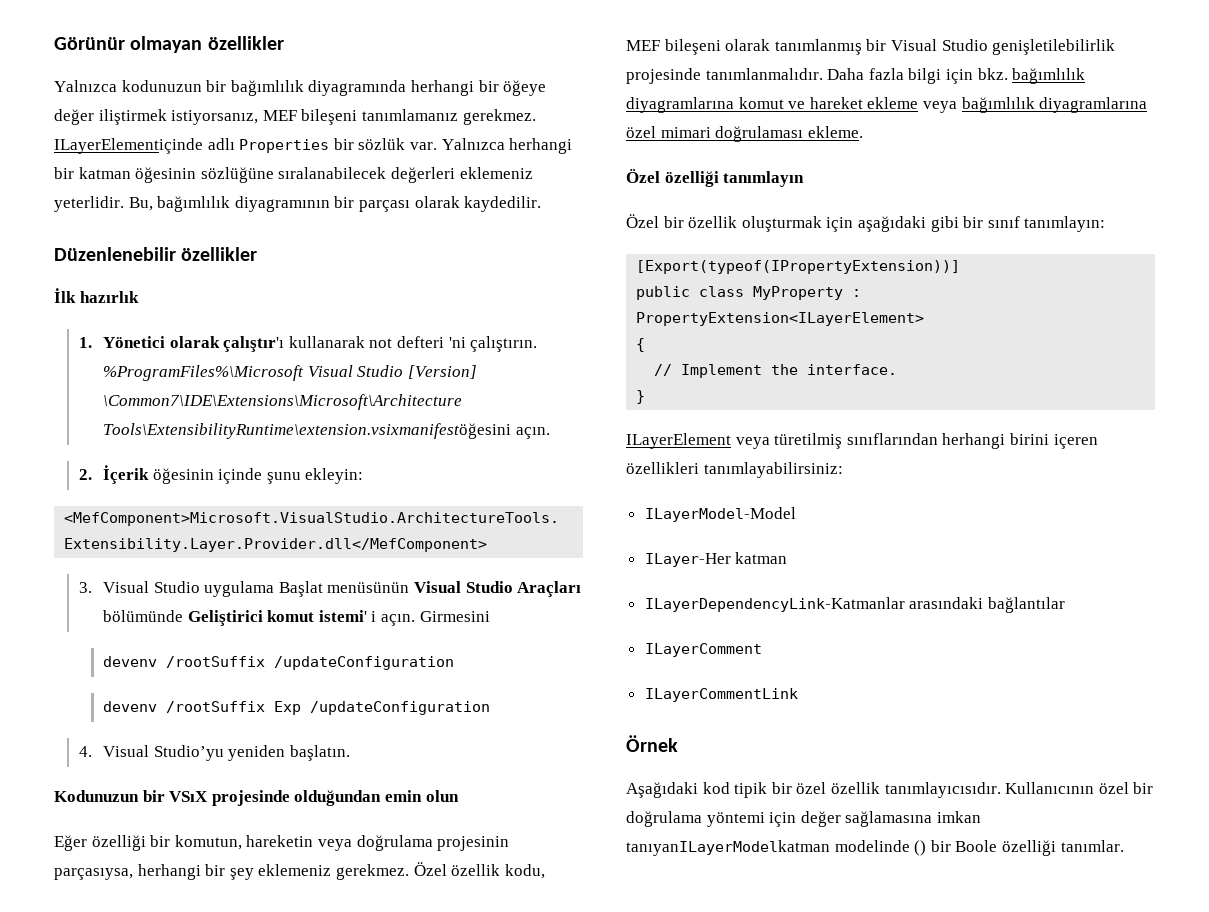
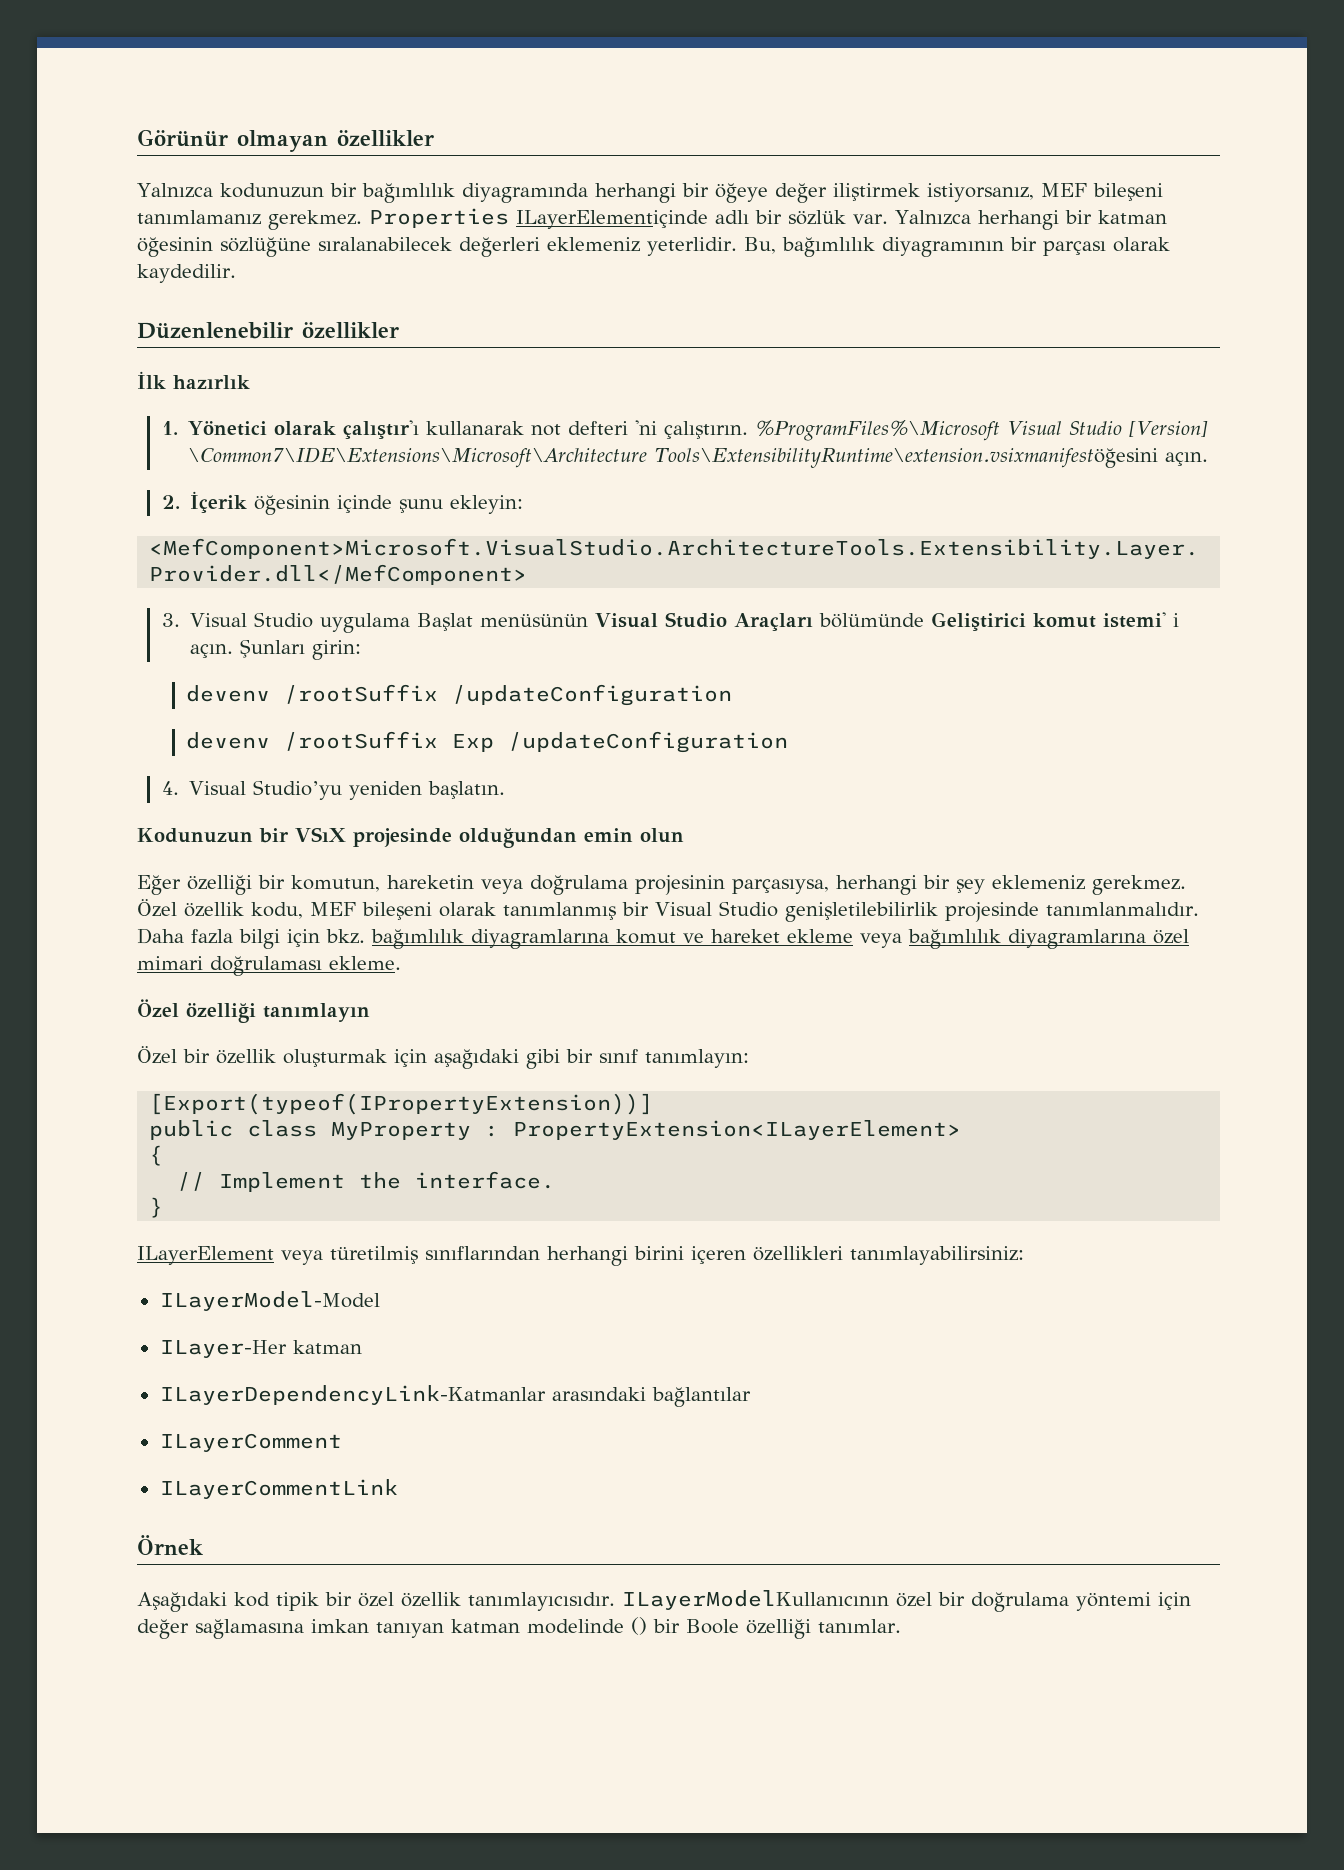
(536, 117) none -> [369,208,509,228] Properties
[239,139,330,153] Properties -> (749, 217) none
[419,611,490,622] Girmesini -> [239,639,361,660] Şunları girin:
[1005,782,1095,794] Kullanıcının -> [621,1590,889,1610] ILayerModelKullanıcının
[626,840,830,856] tanıyanILayerModelkatman -> [376,1619,520,1638] tanıyan katman

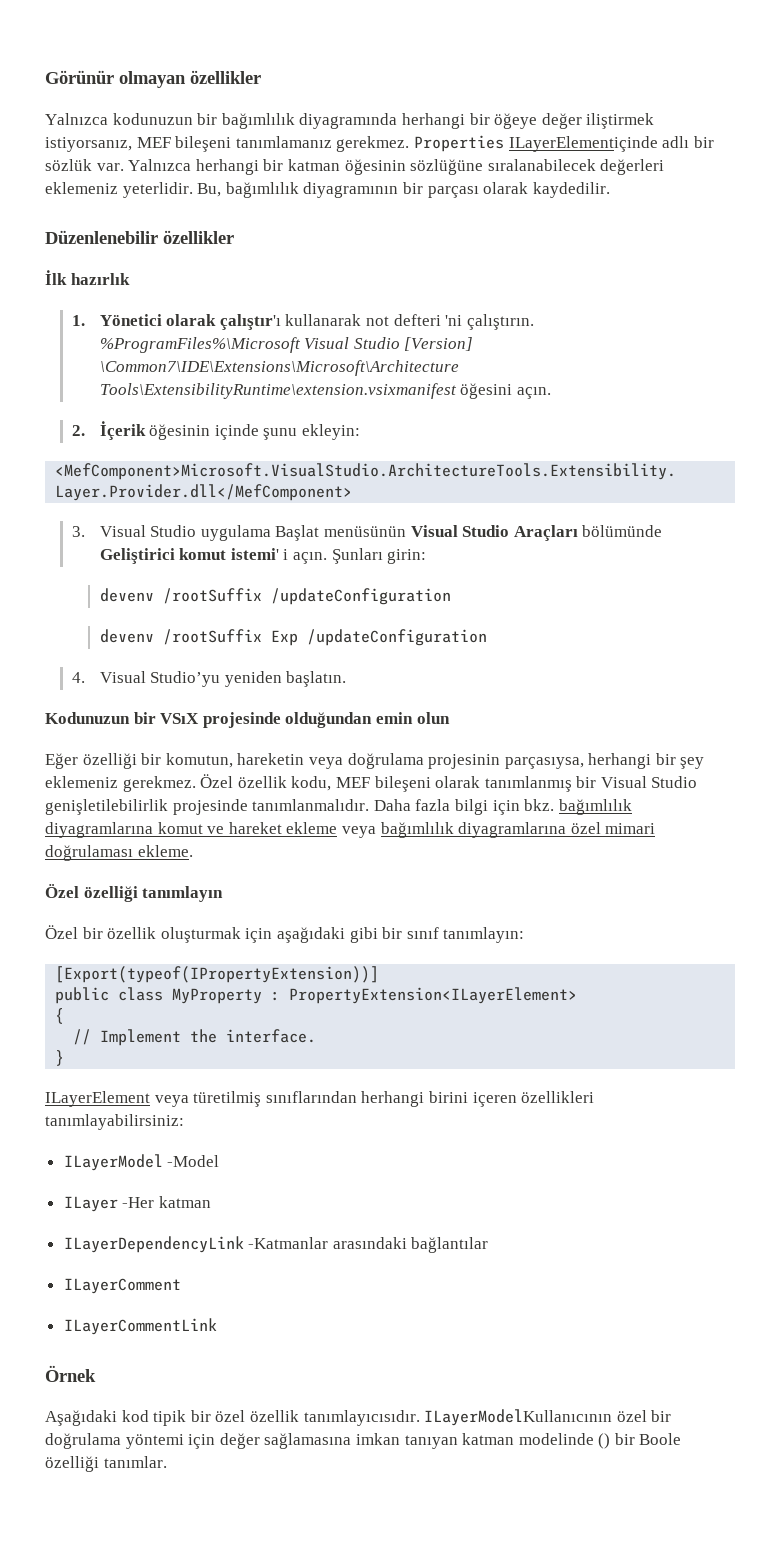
[653,448,1158,468] Tools\ExtensibilityRuntime\extension.vsixmanifestöğesini -> [99,383,513,399] Tools\ExtensibilityRuntime\extension.vsixmanifest öğesini
[159,1291,380,1311] [159,1340,287,1358] ILayerModel-Model // ILayer-Her -> [63,1154,220,1171] [63,1196,155,1212] ILayerModel -Model // ILayer -Her
[159,1385,546,1405] ILayerDependencyLink-Katmanlar -> [63,1236,329,1253] ILayerDependencyLink -Katmanlar

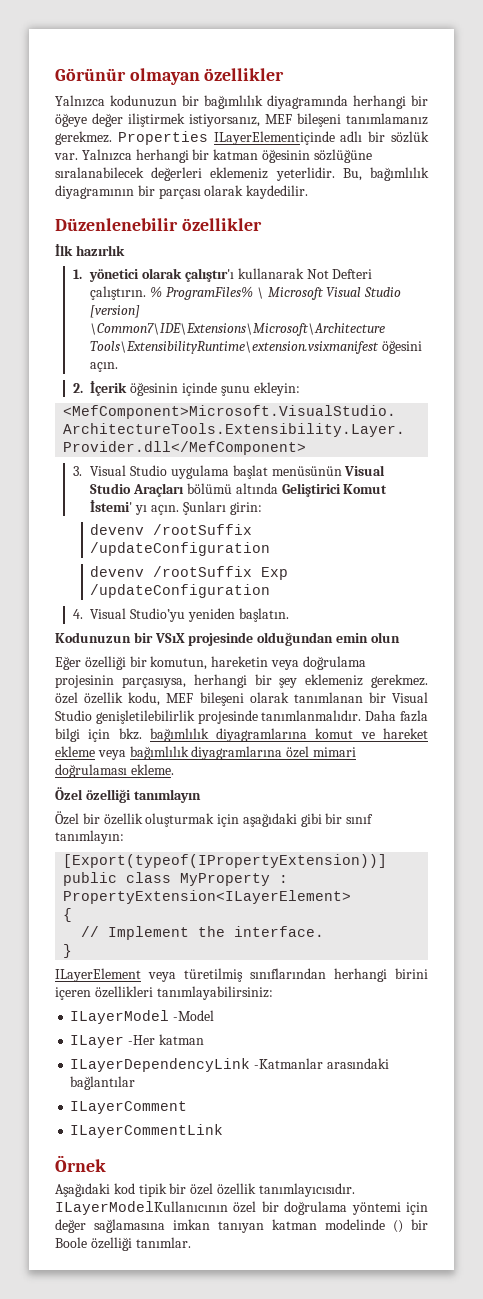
[99,314,162,326] Yönetici -> [89,269,140,282] yönetici
[365,314,534,330] [99,337,474,353] not defteri 'ni çalıştırın. %ProgramFiles%\Microsoft Visual Studio [Version] -> [306,269,373,279] [90,286,402,300] [90,305,141,318] Not Defteri çalıştırın. % ProgramFiles% \ Microsoft Visual Studio [version]
[275,525,320,541] Başlat -> [232,465,268,479] başlat
[582,525,663,537] [99,548,289,564] bölümünde Geliştirici komut istemi' i -> [187,483,388,497] [90,500,148,515] bölümü altında Geliştirici Komut İstemi' yı
[200,774,234,788] Özel -> [55,692,78,704] özel
[484,776,572,792] tanımlanmış -> [293,692,363,703] tanımlanan

